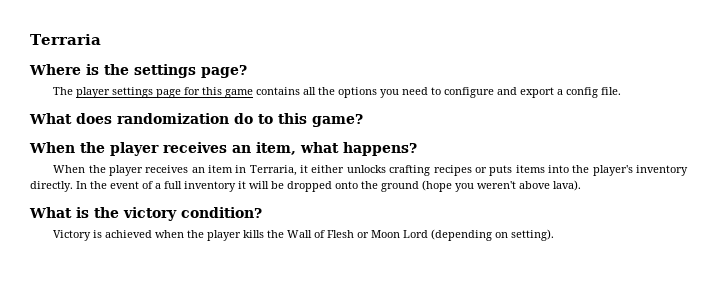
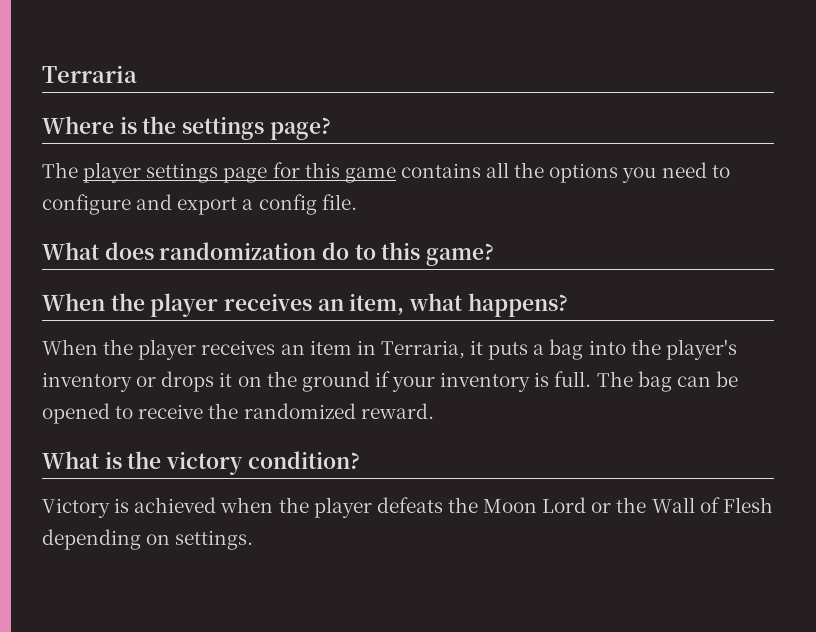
[311,165,689,176] [30,180,581,192] either unlocks crafting recipes or puts items into the player's inventory directly. In the event of a full inventory it will be dropped onto the ground (hope you weren't above lava). -> [488,339,737,360] [42,371,738,392] [42,403,434,424] puts a bag into the player's inventory or drops it on the ground if your inventory is full. The bag can be opened to receive the randomized reward.
[243,229,555,241] kills the Wall of Flesh or Moon Lord (depending on setting). -> [376,497,773,513] [42,529,254,550] defeats the Moon Lord or the Wall of Flesh depending on settings.

